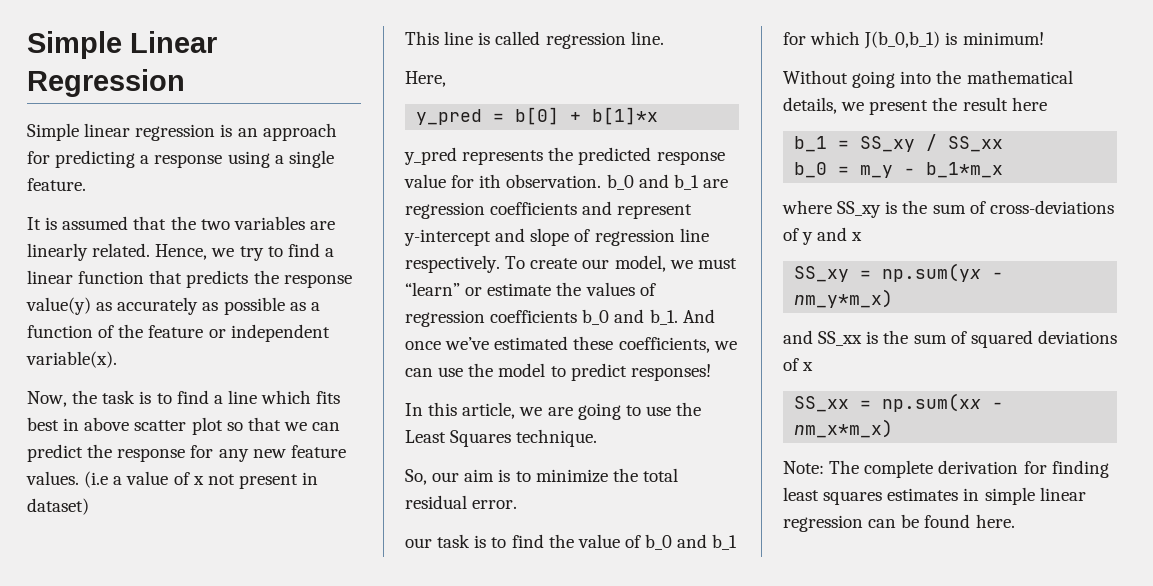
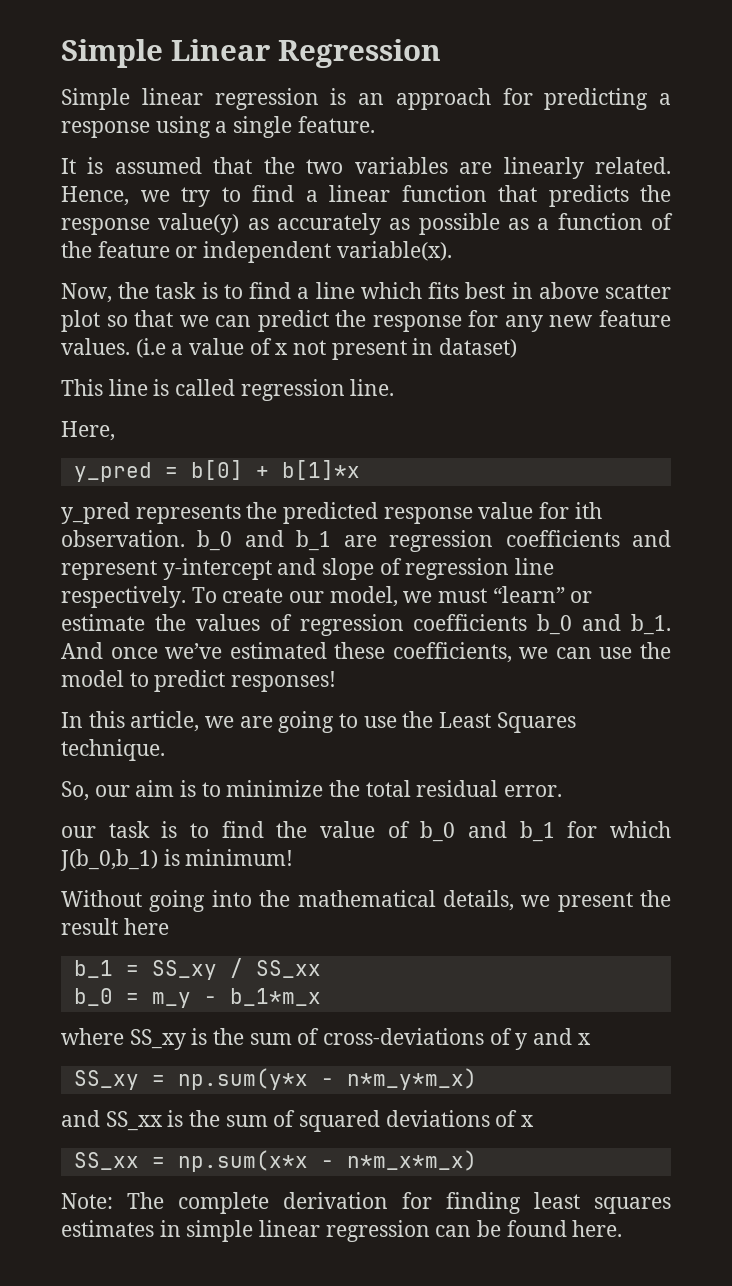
[882,263,1004,282] [794,289,894,308] np.sum(yx - nm_y*m_x) -> [177,1068,477,1090] np.sum(y*x - n*m_y*m_x)
[882,393,1004,412] [794,419,894,438] np.sum(xx - nm_x*m_x) -> [177,1150,477,1172] np.sum(x*x - n*m_x*m_x)

